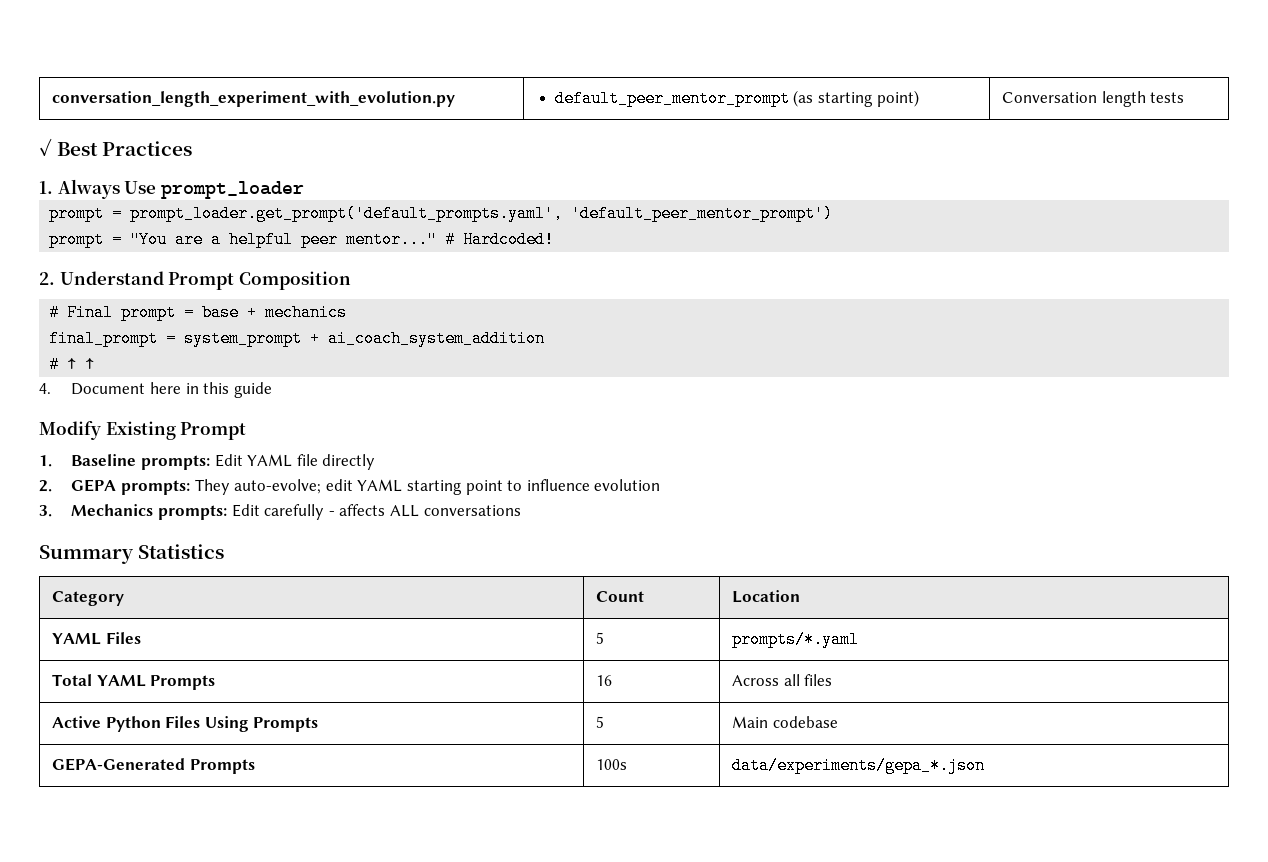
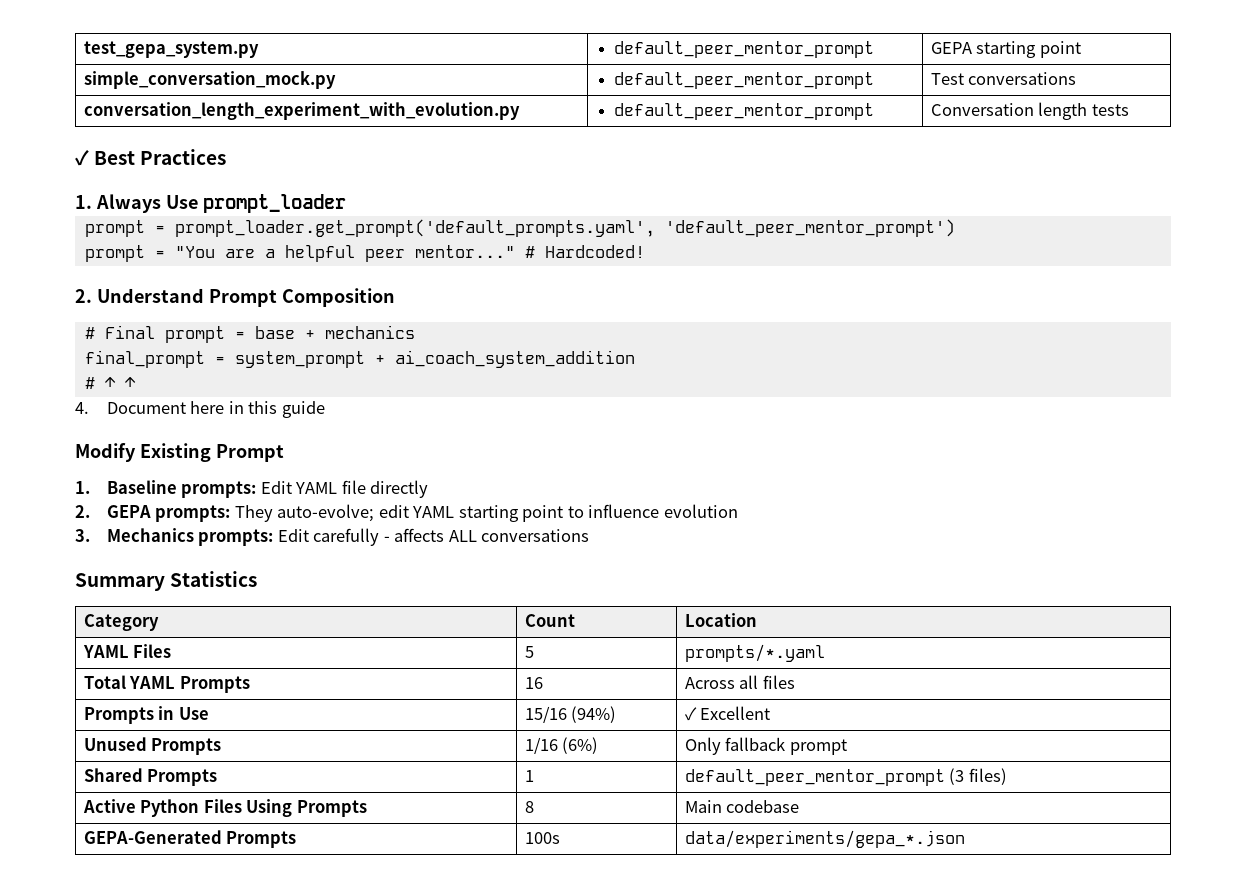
(52, 99) none -> [83,41,259,58] [613,41,874,58] [930,41,1081,58] [83,71,336,89] [613,72,874,89] [930,72,1077,85] test_gepa_system.py | default_peer_mentor_prompt | GEPA starting point // simple_conversation_mock.py | default_peer_mentor_prompt | Test conversations //
[793,90,919,107] (as starting point) -> (874, 111) none
(833, 680) none -> [83,706,209,724] [524,706,617,723] [684,706,771,721] [83,737,222,755] [524,737,599,754] [684,737,847,755] [83,768,218,786] [524,770,534,782] [684,768,1007,786] // Prompts in Use | 15/16 (94%) | ✓ Excellent // Unused Prompts | 1/16 (6%) | Only fallback prompt // Shared Prompts | 1 | default_peer_mentor_prompt (3 files)
[596,716,605,728] 5 -> [524,801,534,813] 8

